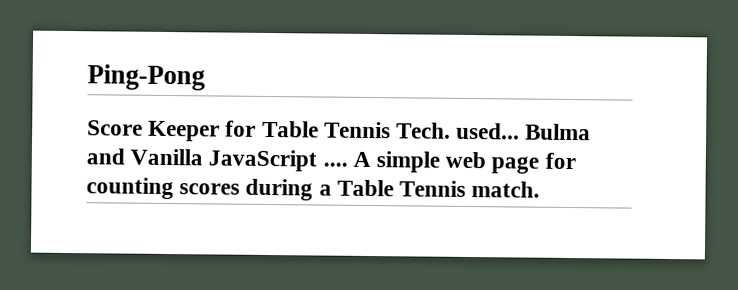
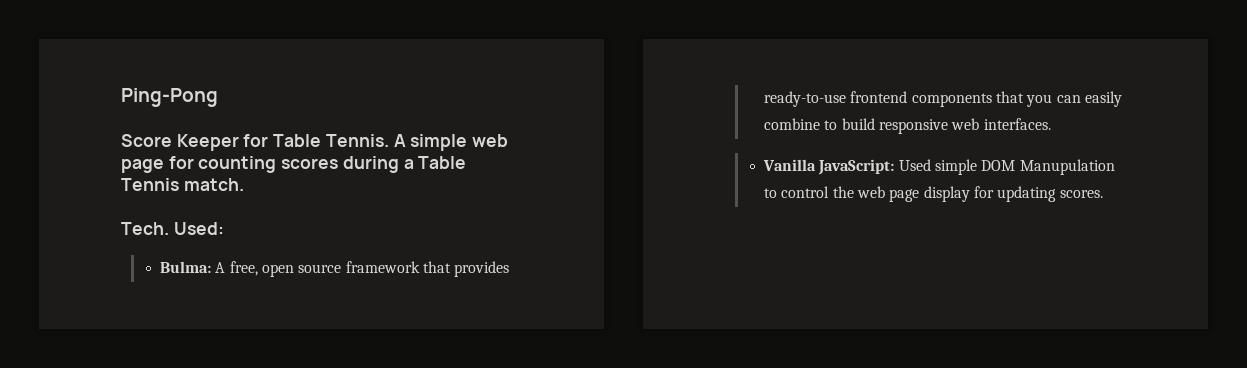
[323,121,592,141] [86,148,348,172] Tennis Tech. used... Bulma and Vanilla JavaScript .... -> [325,134,389,147] Tennis.
(541, 189) none -> [121,222,224,235] [159,261,510,277] [763,91,1122,107] [763,118,1051,134] [762,159,1115,175] [763,186,1103,202] // Tech. Used: // Bulma: A free, open source framework that provides ready-to-use frontend components that you can easily combine to build responsive web interfaces. // Vanilla JavaScript: Used simple DOM Manupulation to control the web page display for updating scores.

